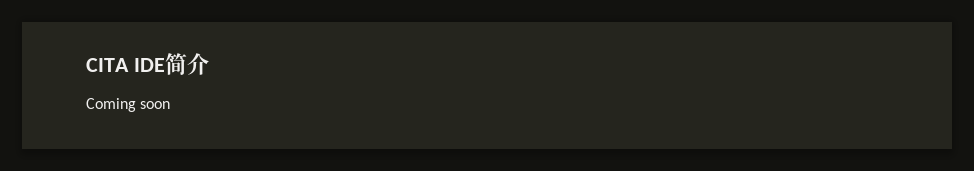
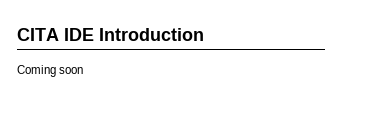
[164,53,209,75] 简介 -> [99,28,204,41] Introduction

